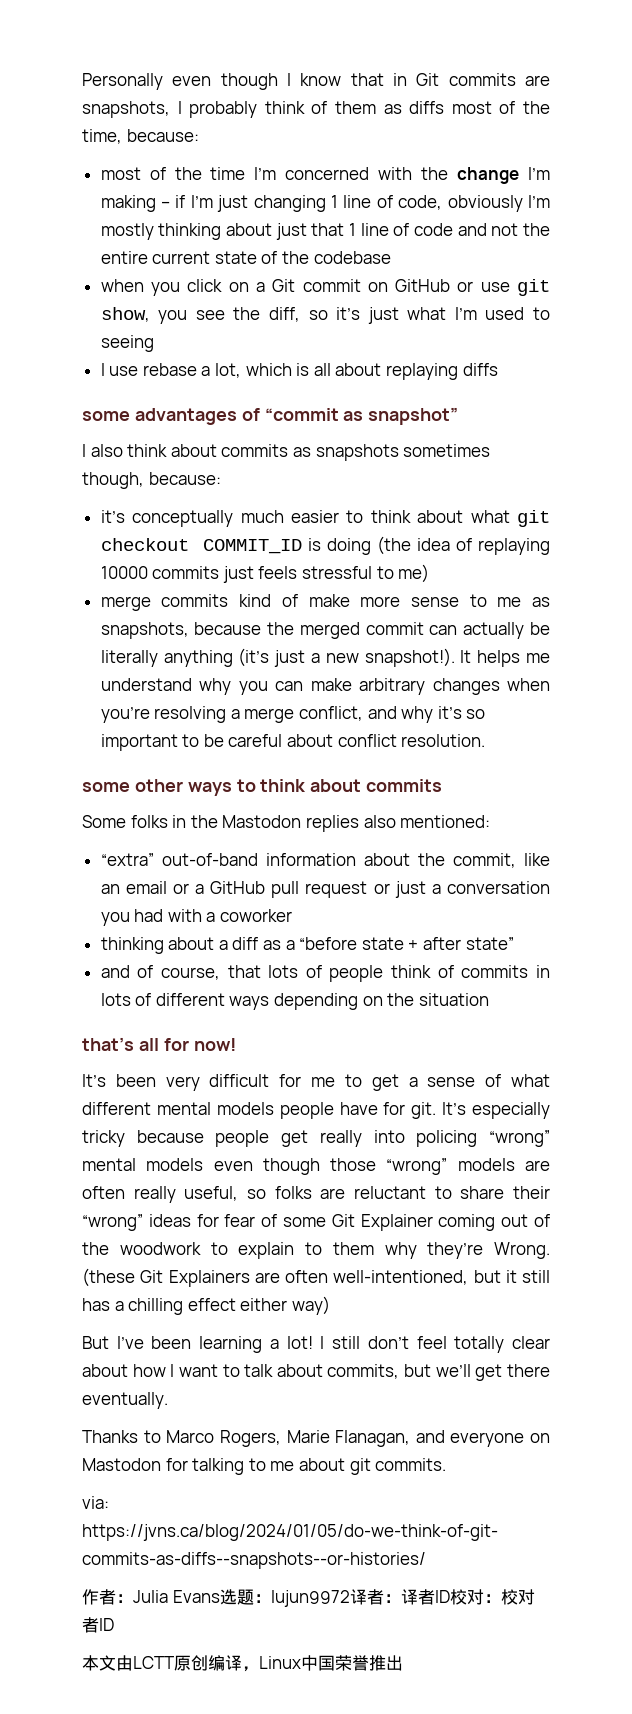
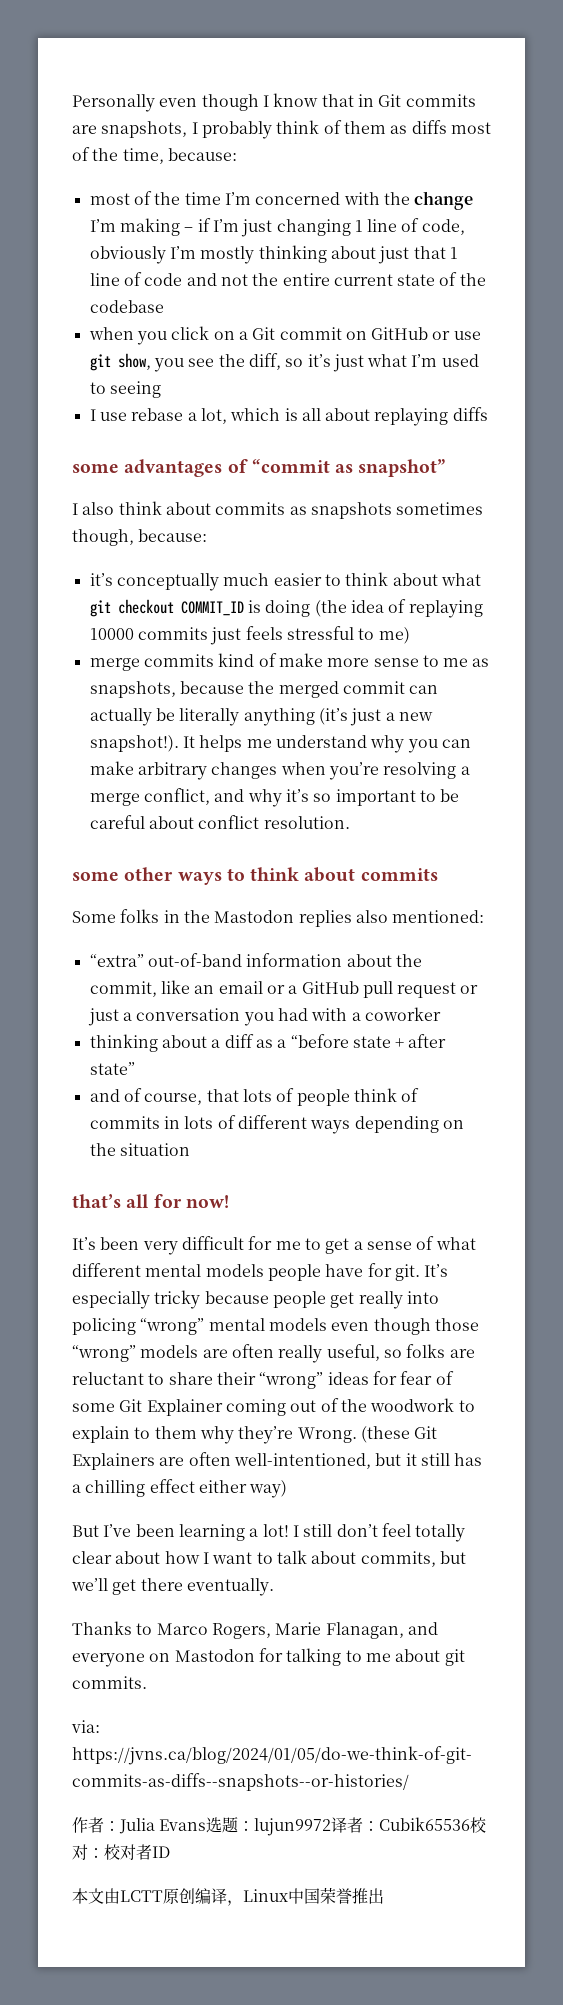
[400,1589,450,1605] 译者ID -> [379,1817,471,1831] Cubik65536

